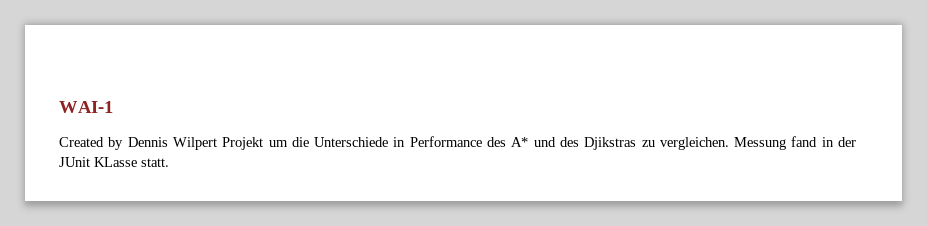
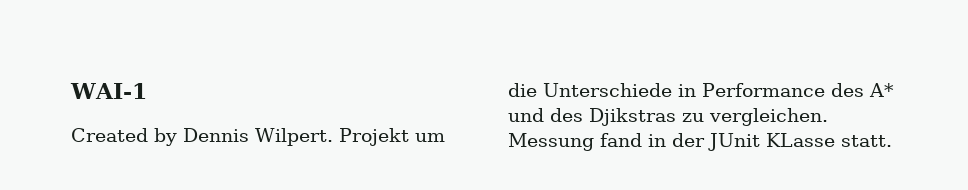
[172,137,217,150] Wilpert -> [255,128,333,146] Wilpert.

